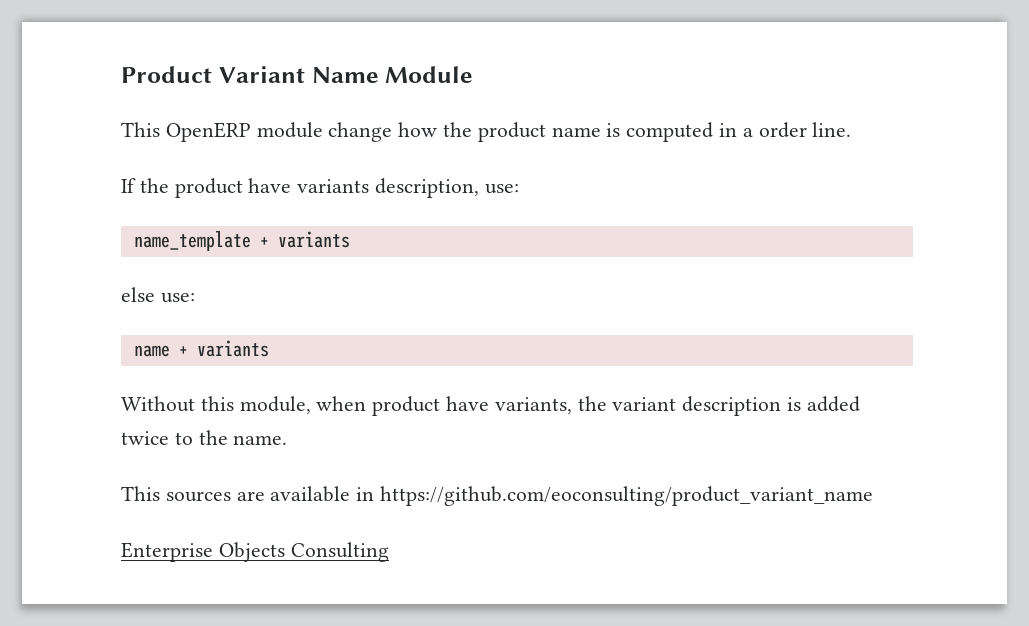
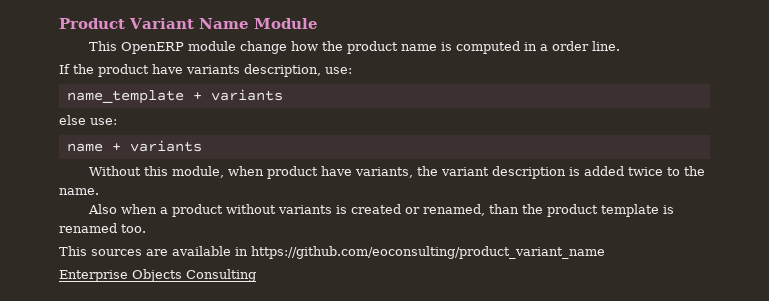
(288, 440) none -> [88,204,675,217] [59,223,146,233] // Also when a product without variants is created or renamed, than the product template is renamed too.

